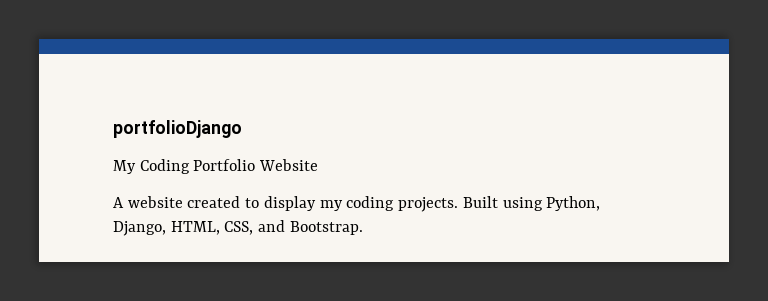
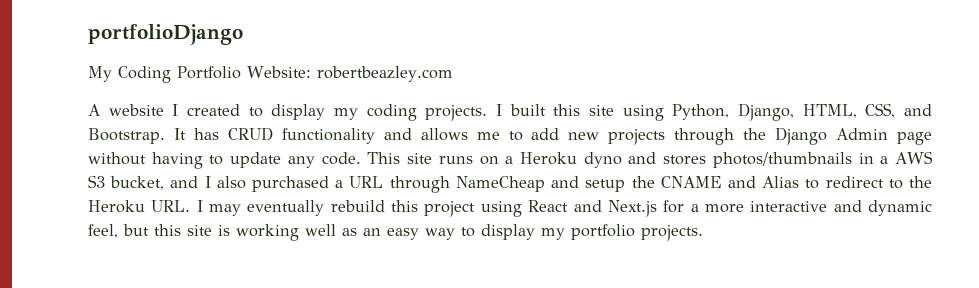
[259,159,319,171] Website -> [247,66,453,82] Website: robertbeazley.com
(183, 202) none -> [172,104,179,116] I
[462,196,498,208] Built -> [496,104,615,116] I built this site
(363, 228) none -> [173,127,932,145] [88,151,934,169] [88,175,933,193] [88,200,933,217] [88,224,703,241] It has CRUD functionality and allows me to add new projects through the Django Admin page without having to update any code. This site runs on a Heroku dyno and stores photos/thumbnails in a AWS S3 bucket, and I also purchased a URL through NameCheap and setup the CNAME and Alias to redirect to the Heroku URL. I may eventually rebuild this project using React and Next.js for a more interactive and dynamic feel, but this site is working well as an easy way to display my portfolio projects.

